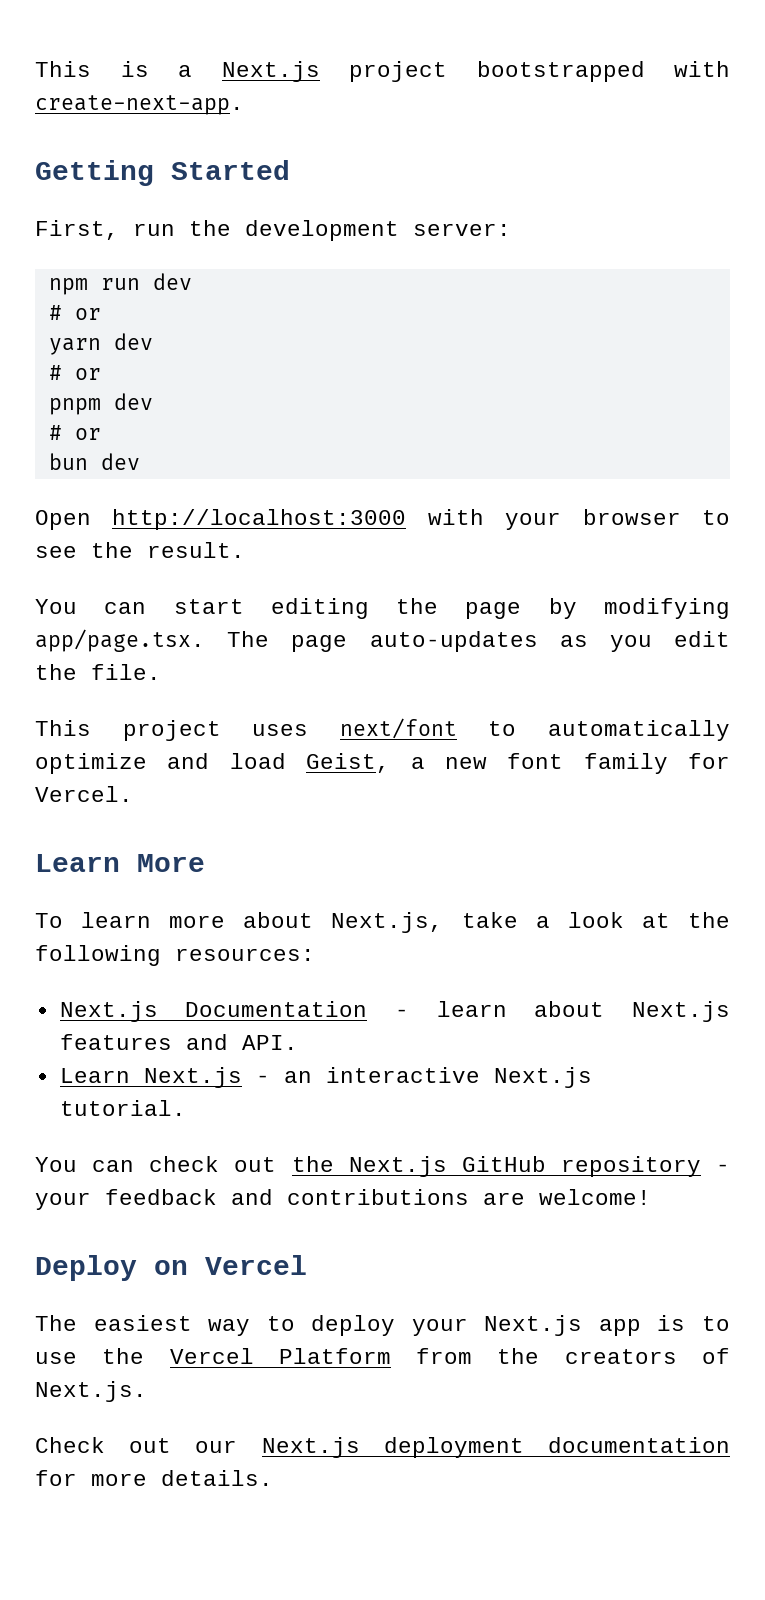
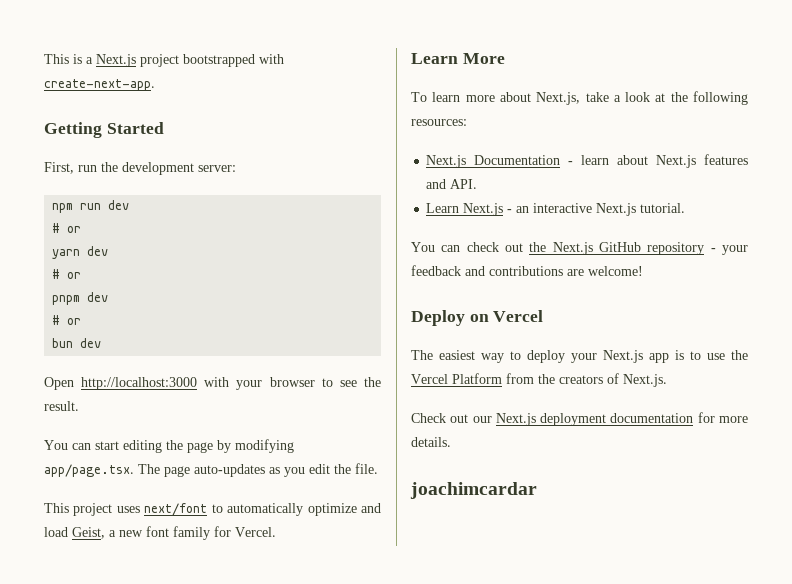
(273, 1478) none -> [410,482,537,499] // joachimcardar

